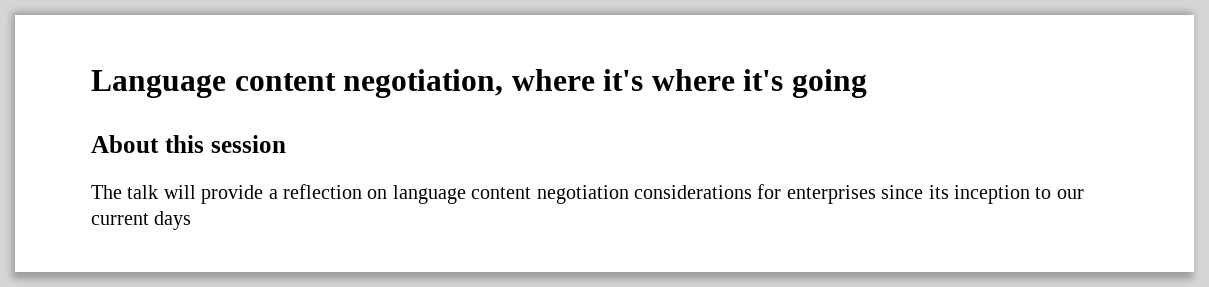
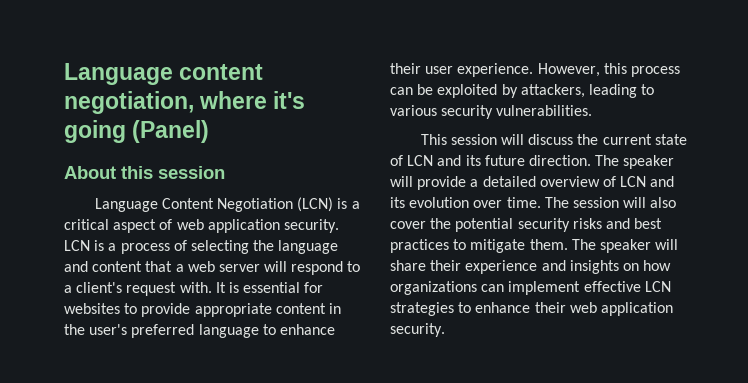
[651,69,784,91] where it's -> (306, 100) none
(867, 83) none -> [132,120,210,143] (Panel)
[91,184,1084,204] [91,211,192,230] The talk will provide a reflection on language content negotiation considerations for enterprises since its inception to our current days -> [94,197,360,212] [64,219,339,233] [64,240,339,254] [64,261,361,275] [64,282,324,296] [64,303,341,317] [64,324,335,338] [390,63,680,77] [390,84,655,98] [390,105,593,119] [420,134,687,145] [390,155,675,169] [390,176,675,190] [390,197,677,208] [390,218,663,232] [390,239,679,253] [390,260,672,274] [390,281,671,295] [390,302,673,316] [390,323,445,337] Language Content Negotiation (LCN) is a critical aspect of web application security. LCN is a process of selecting the language and content that a web server will respond to a client's request with. It is essential for websites to provide appropriate content in the user's preferred language to enhance their user experience. However, this process can be exploited by attackers, leading to various security vulnerabilities. // This session will discuss the current state of LCN and its future direction. The speaker will provide a detailed overview of LCN and its evolution over time. The session will also cover the potential security risks and best practices to mitigate them. The speaker will share their experience and insights on how organizations can implement effective LCN strategies to enhance their web application security.

